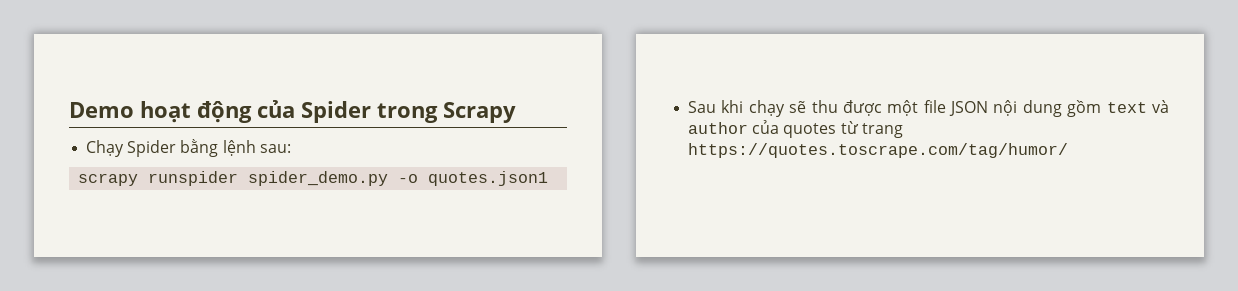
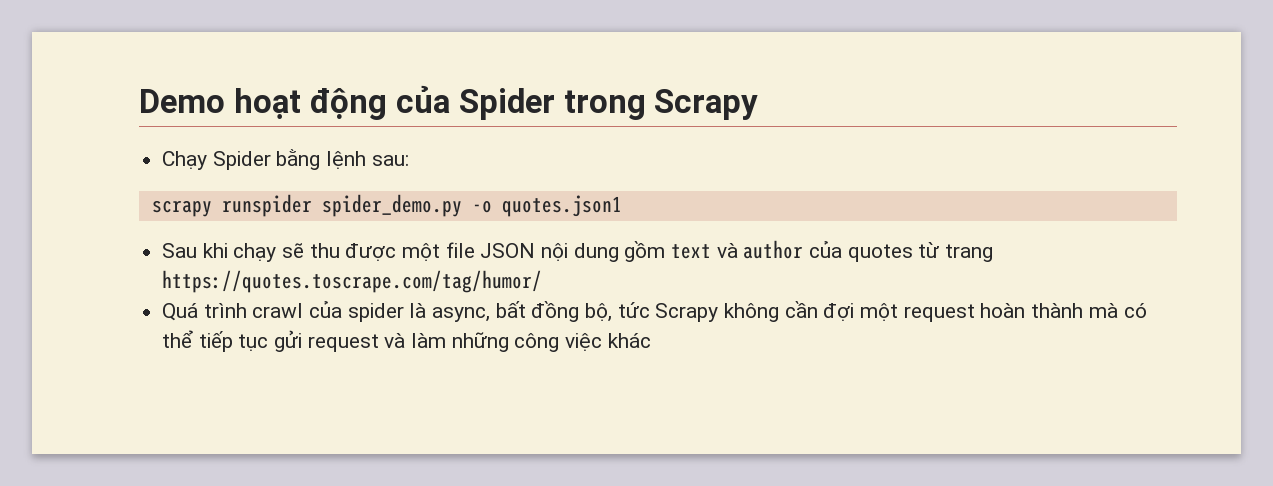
(1069, 150) none -> [162,301,1147,322] [162,330,651,352] // Quá trình crawl của spider là async, bất đồng bộ, tức Scrapy không cần đợi một request hoàn thành mà có thể tiếp tục gửi request và làm những công việc khác

